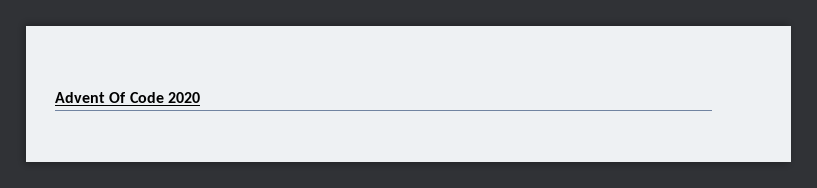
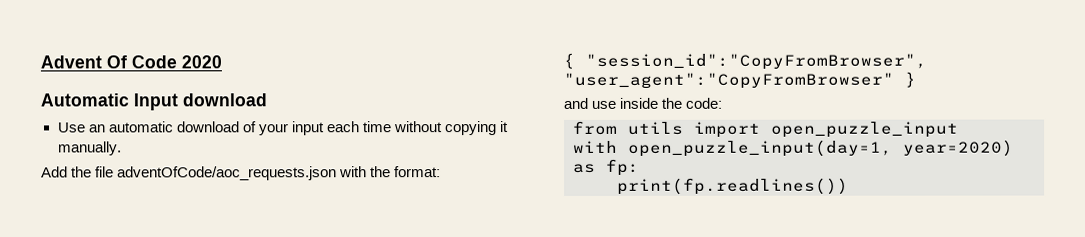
(200, 97) none -> [40,93,267,111] [57,121,510,136] [57,141,122,156] [41,166,442,181] [563,52,927,70] [563,71,916,89] [563,97,723,109] [573,120,959,138] [573,139,1014,157] [573,158,640,176] [617,177,849,195] // Automatic Input download // Use an automatic download of your input each time without copying it manually. // Add the file adventOfCode/aoc_requests.json with the format: // { "session_id":"CopyFromBrowser", "user_agent":"CopyFromBrowser" } // and use inside the code: // from utils import open_puzzle_input // with open_puzzle_input(day=1, year=2020) as fp: // print(fp.readlines())

